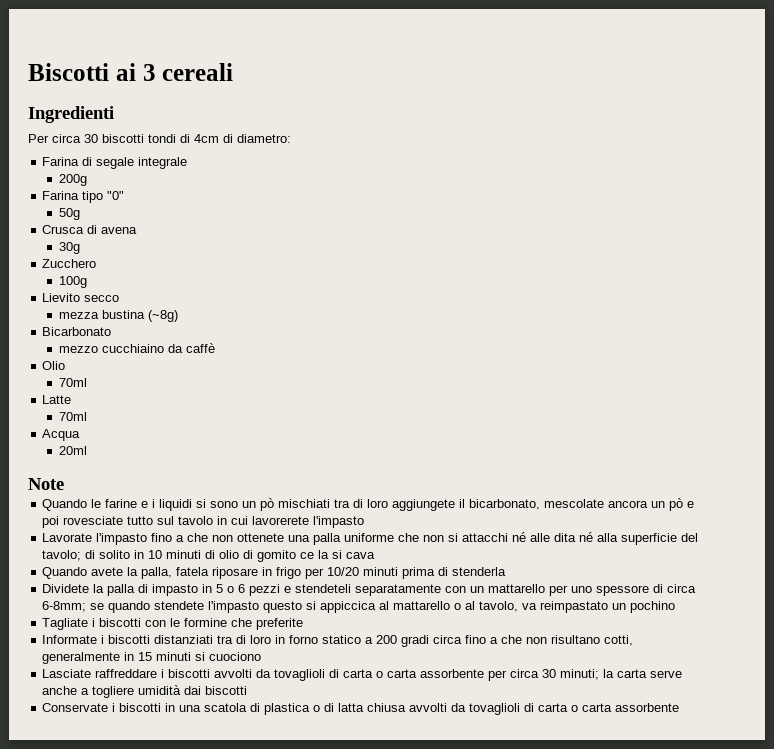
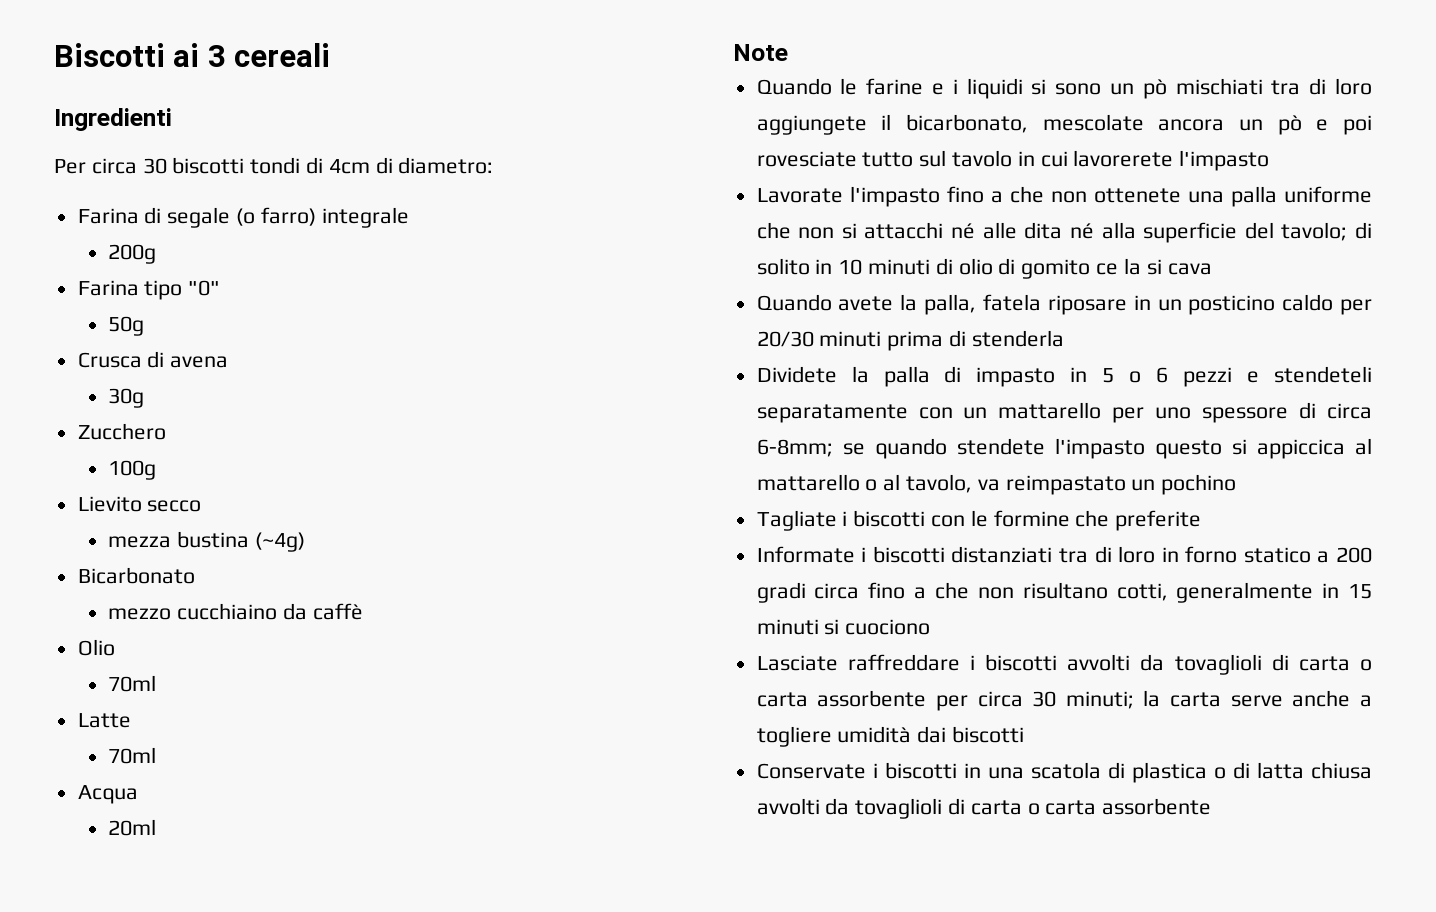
(135, 163) none -> [236,207,316,226] (o farro)
[147,310,178,322] (~8g) -> [254,532,305,552] (~4g)
[276,567,360,579] frigo per 10/20 -> [1157,294,1373,315] [756,331,814,347] un posticino caldo per 20/30

